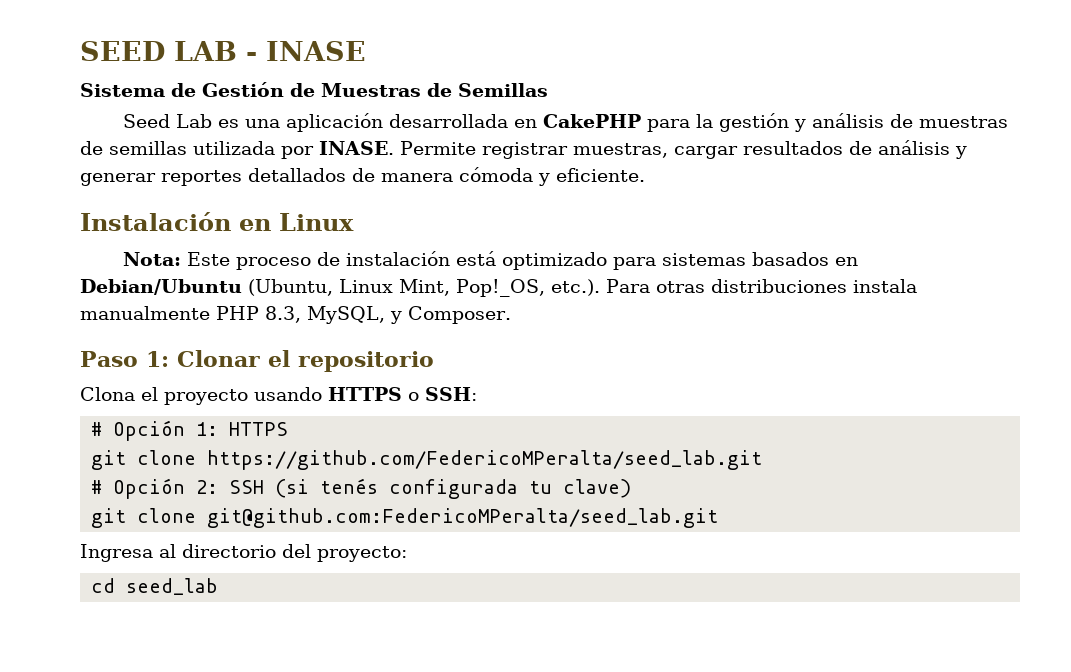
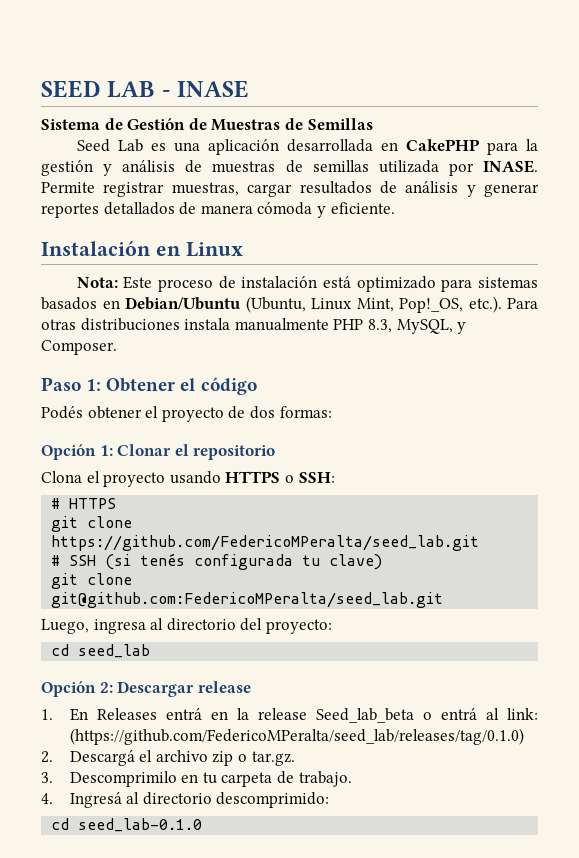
(169, 359) none -> [106,377,257,395] [41,406,332,422] [41,444,113,460] Obtener el código // Podés obtener el proyecto de dos formas: // Opción 1:
[113,420,219,441] Opción 1: -> (61, 503) none
[113,478,219,499] Opción 2: -> (61, 560) none
[80,544,153,562] Ingresa -> [41,619,146,634] Luego, ingresa
(219, 586) none -> [41,681,251,697] [41,708,538,723] [69,728,524,745] [41,750,295,766] [41,771,352,787] [41,792,330,808] [51,818,203,832] // Opción 2: Descargar release // 1. En Releases entrá en la release Seed_lab_beta o entrá al link: (https://github.com/FedericoMPeralta/seed_lab/releases/tag/0.1.0) // 2. Descargá el archivo zip o tar.gz. // 3. Descomprimilo en tu carpeta de trabajo. // 4. Ingresá al directorio descomprimido: // cd seed_lab-0.1.0

